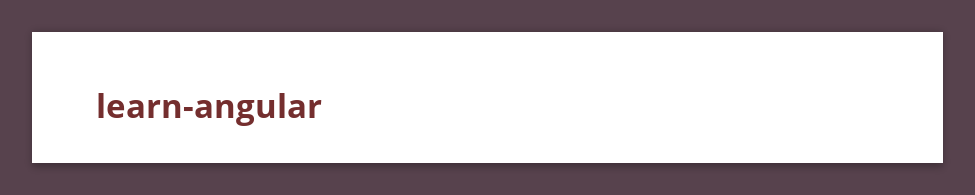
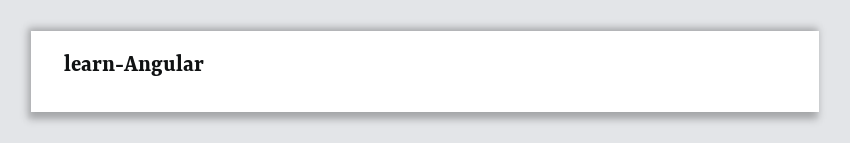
[96,93,322,126] learn-angular -> [64,54,204,76] learn-Angular

